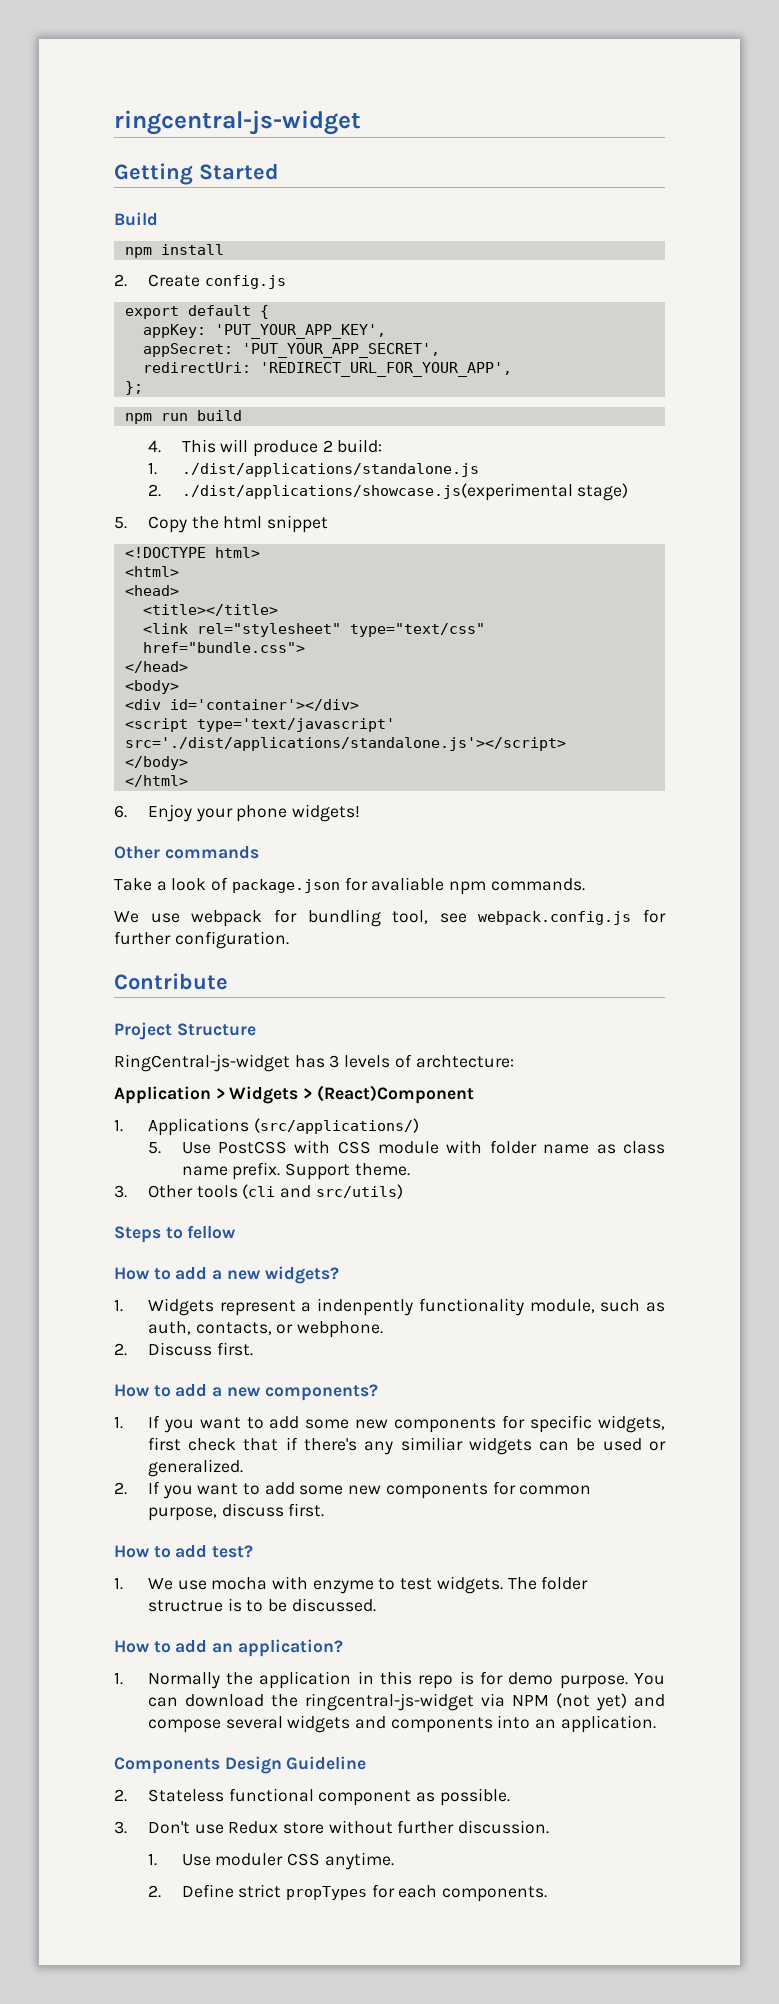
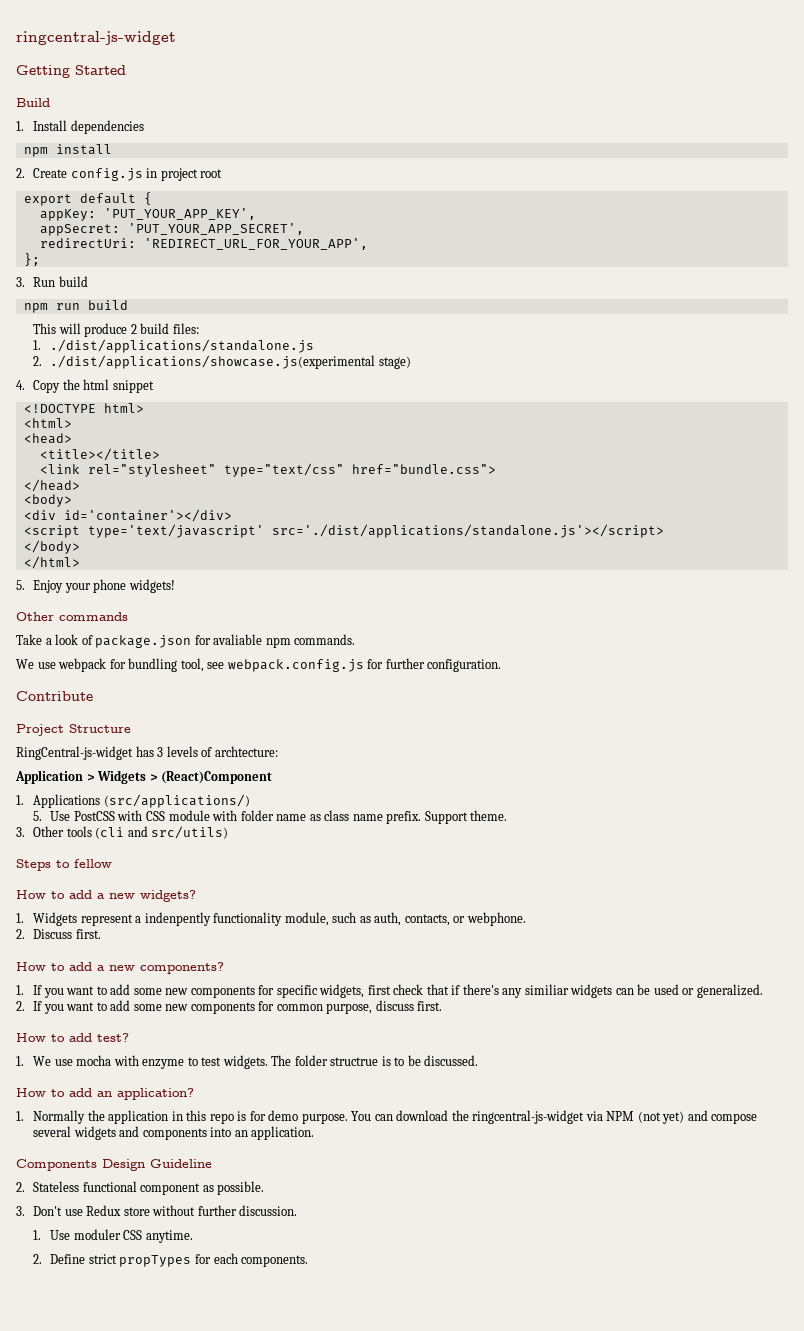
(158, 219) none -> [16,120,144,134] // 1. Install dependencies
(286, 282) none -> [146,168,223,181] in project root
(143, 388) none -> [16,276,88,287] // 3. Run build
[147,440,161,453] 4. -> (128, 305) none
[337,439,383,453] build: -> [140,323,199,334] build files:
[114,517,127,529] 5. -> [16,380,25,390] 4.
[114,805,127,818] 6. -> [16,580,25,590] 5.

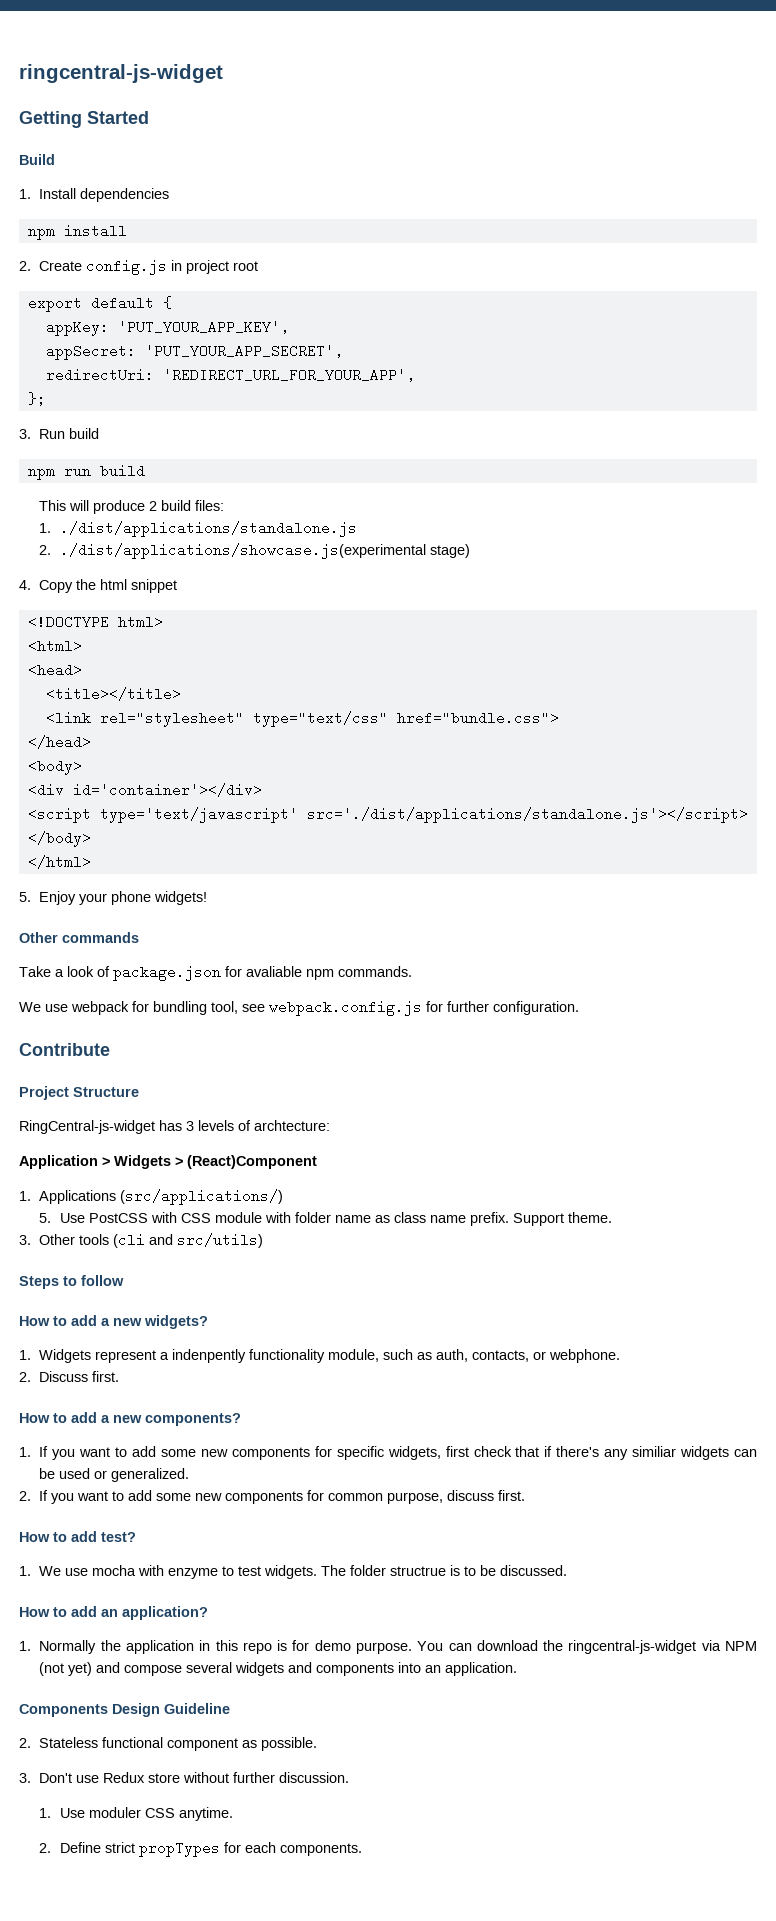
[74,859,112,868] fellow -> [81,1275,124,1286] follow

